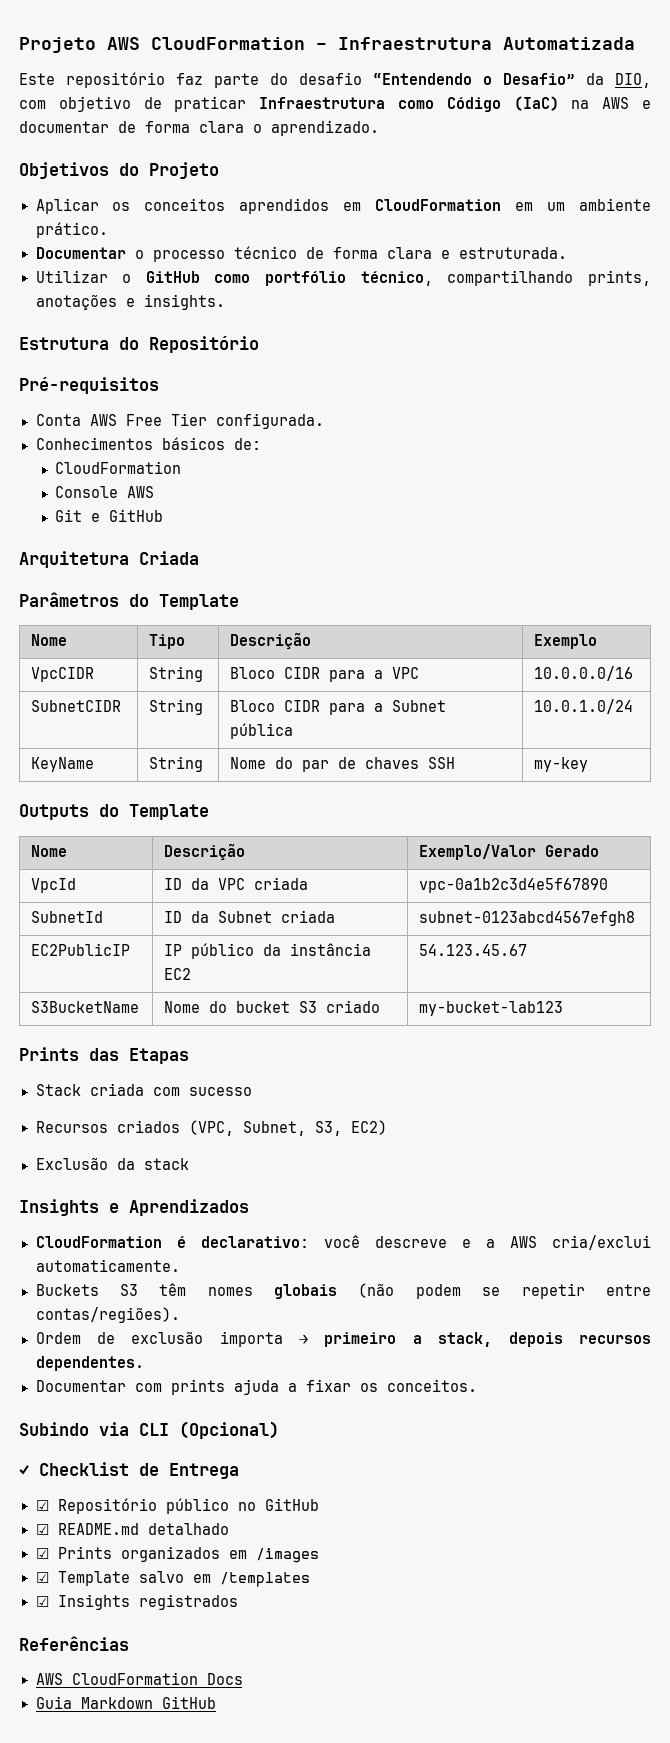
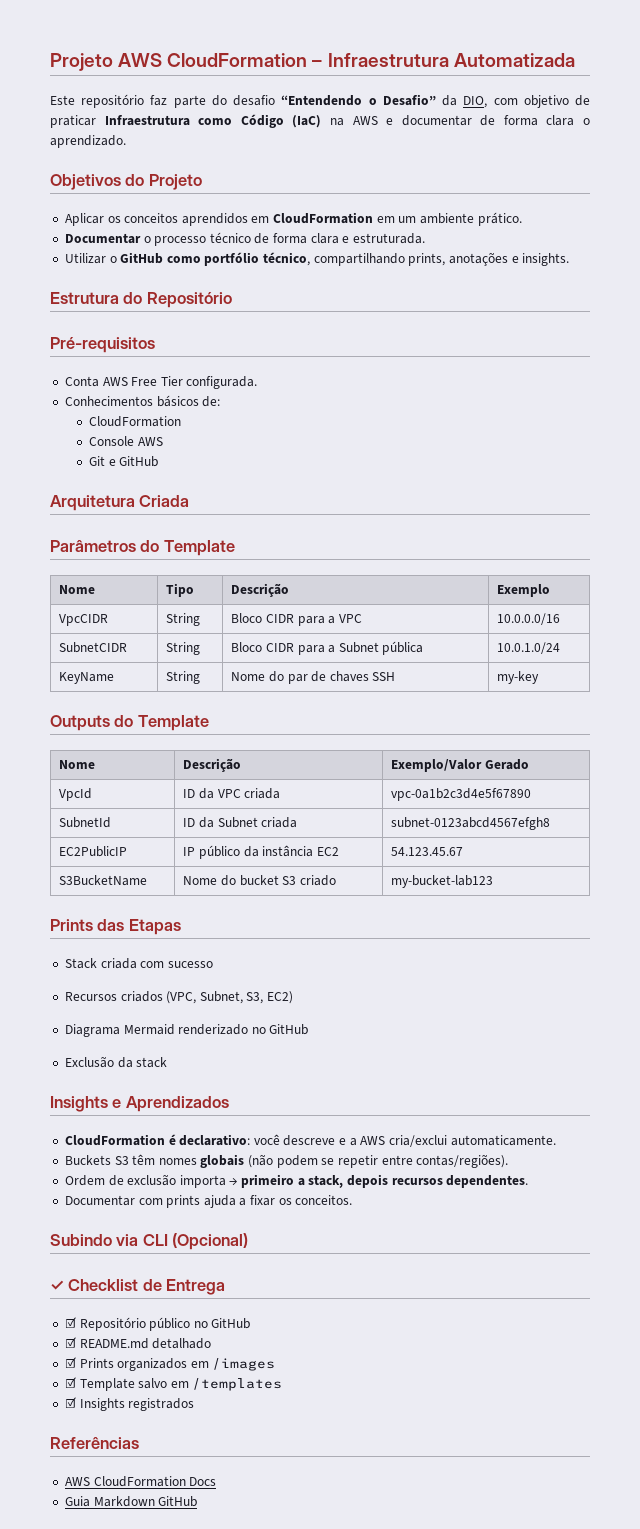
(387, 1127) none -> [64,1024,309,1037] // Diagrama Mermaid renderizado no GitHub

